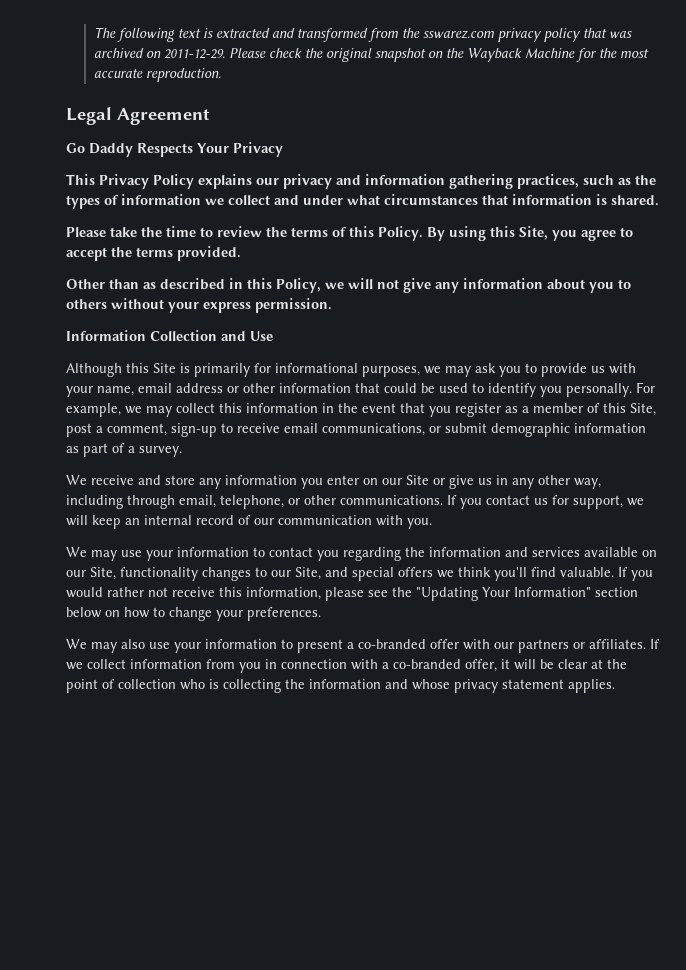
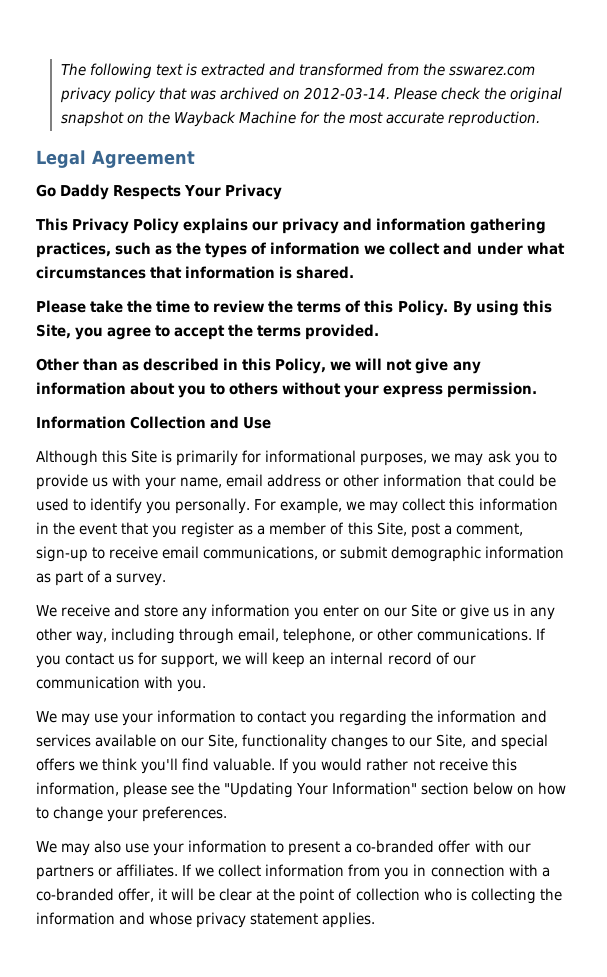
[164,49,226,59] 2011-12-29. -> [303,87,390,100] 2012-03-14.

